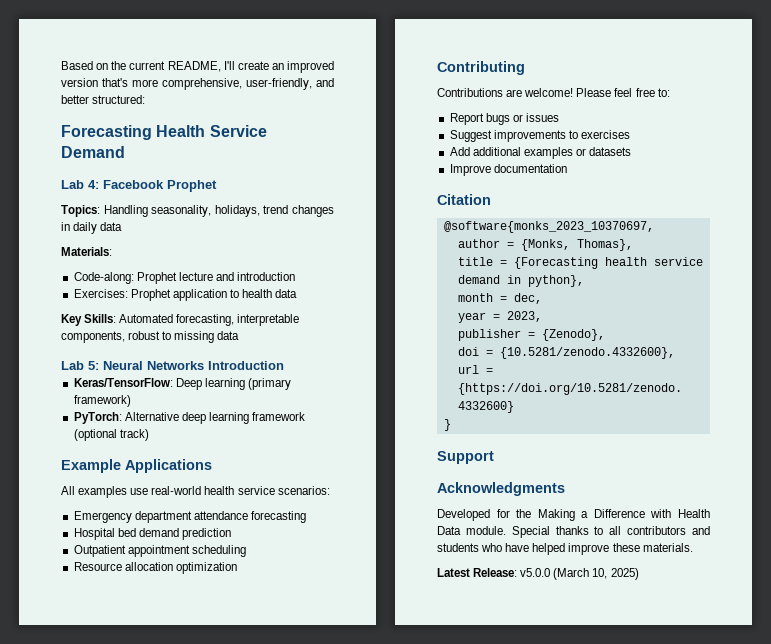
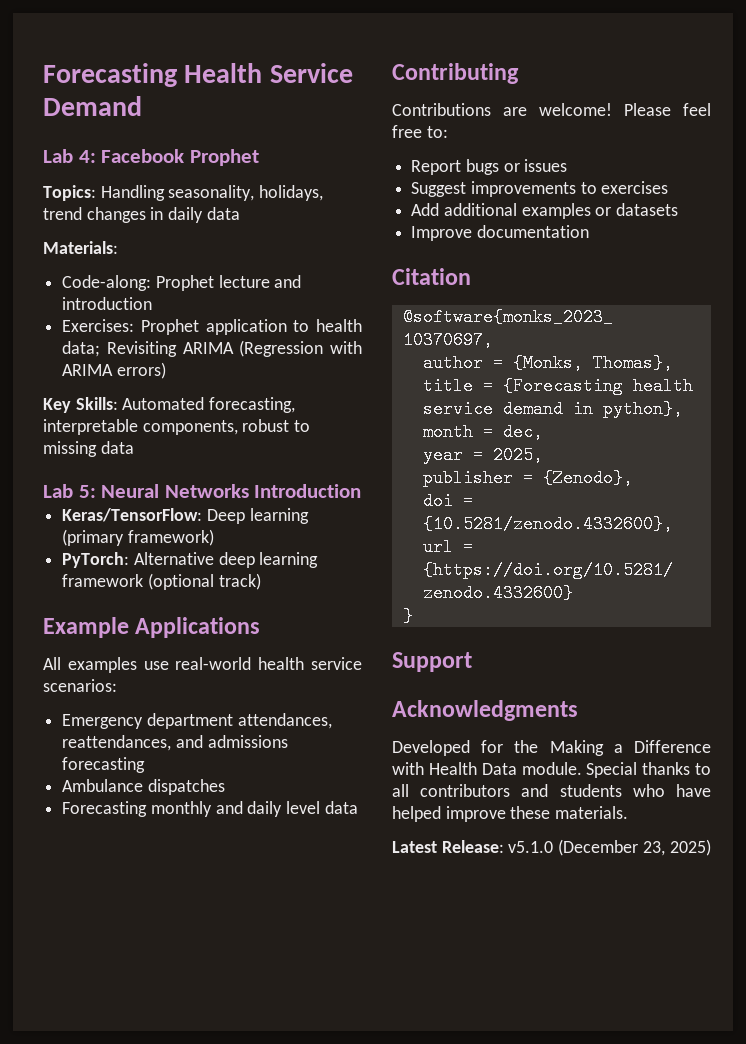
[61,61,334,73] [61,78,334,90] [61,95,146,104] Based on the current README, I'll create an improved version that's more comprehensive, user-friendly, and better structured: // -> (43, 75) none
[275,289,298,298] data -> [62,340,362,357] [62,362,166,379] data; Revisiting ARIMA (Regression with ARIMA errors)
[193,511,306,523] [73,528,231,540] [73,545,246,557] [73,562,237,574] attendance forecasting // Hospital bed demand prediction // Outpatient appointment scheduling // Resource allocation optimization -> [237,713,332,729] [62,735,288,751] [62,757,146,773] [62,779,225,795] [62,801,358,817] attendances, reattendances, and admissions forecasting // Ambulance dispatches // Forecasting monthly and daily level data
[506,311,542,322] 2023, -> [492,446,543,464] 2025,
[520,568,608,580] v5.0.0 (March 10, -> [508,839,665,856] v5.1.0 (December 23,

